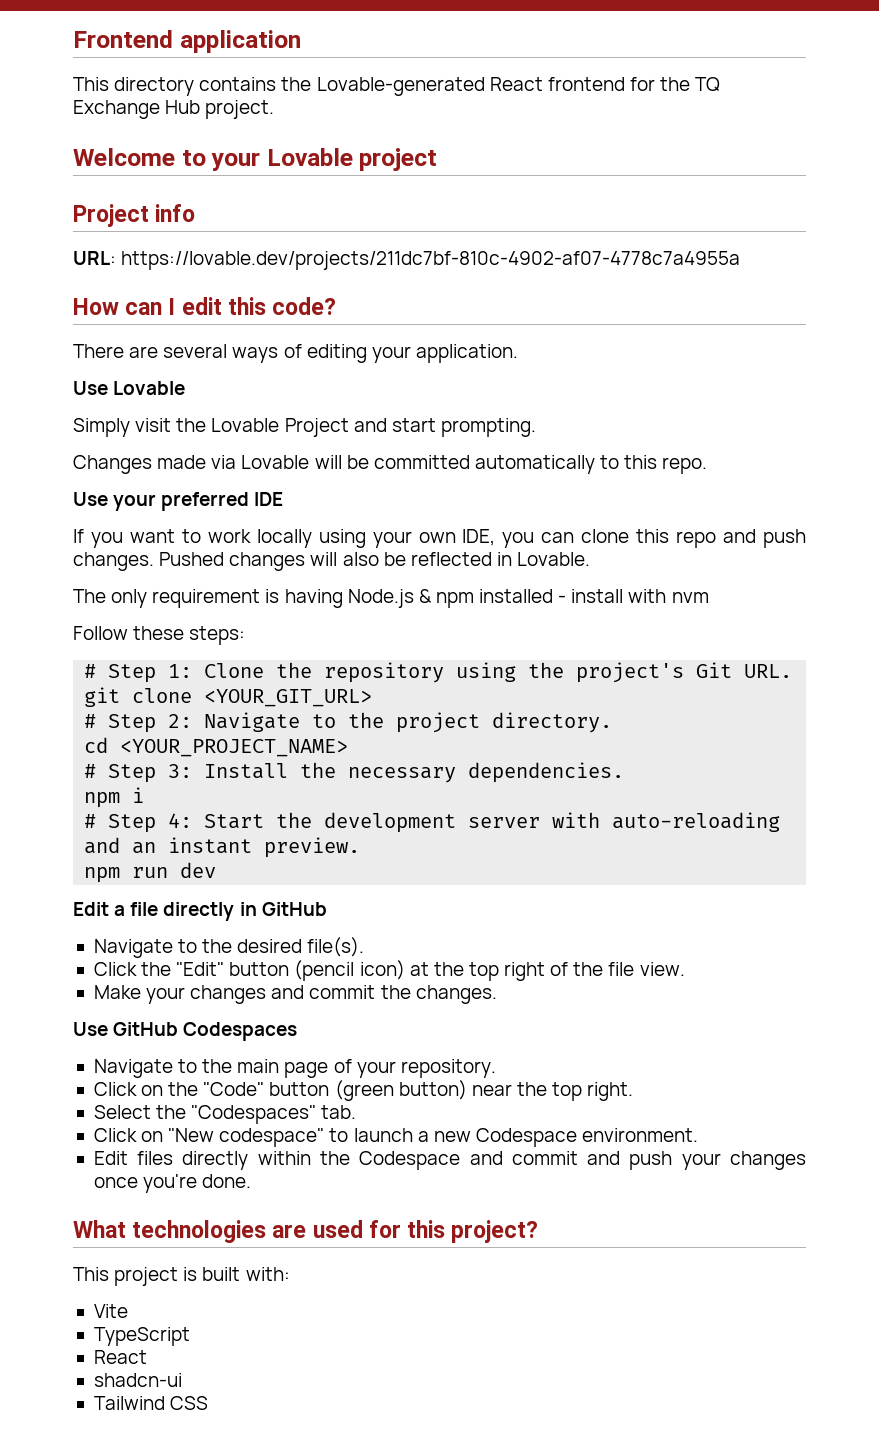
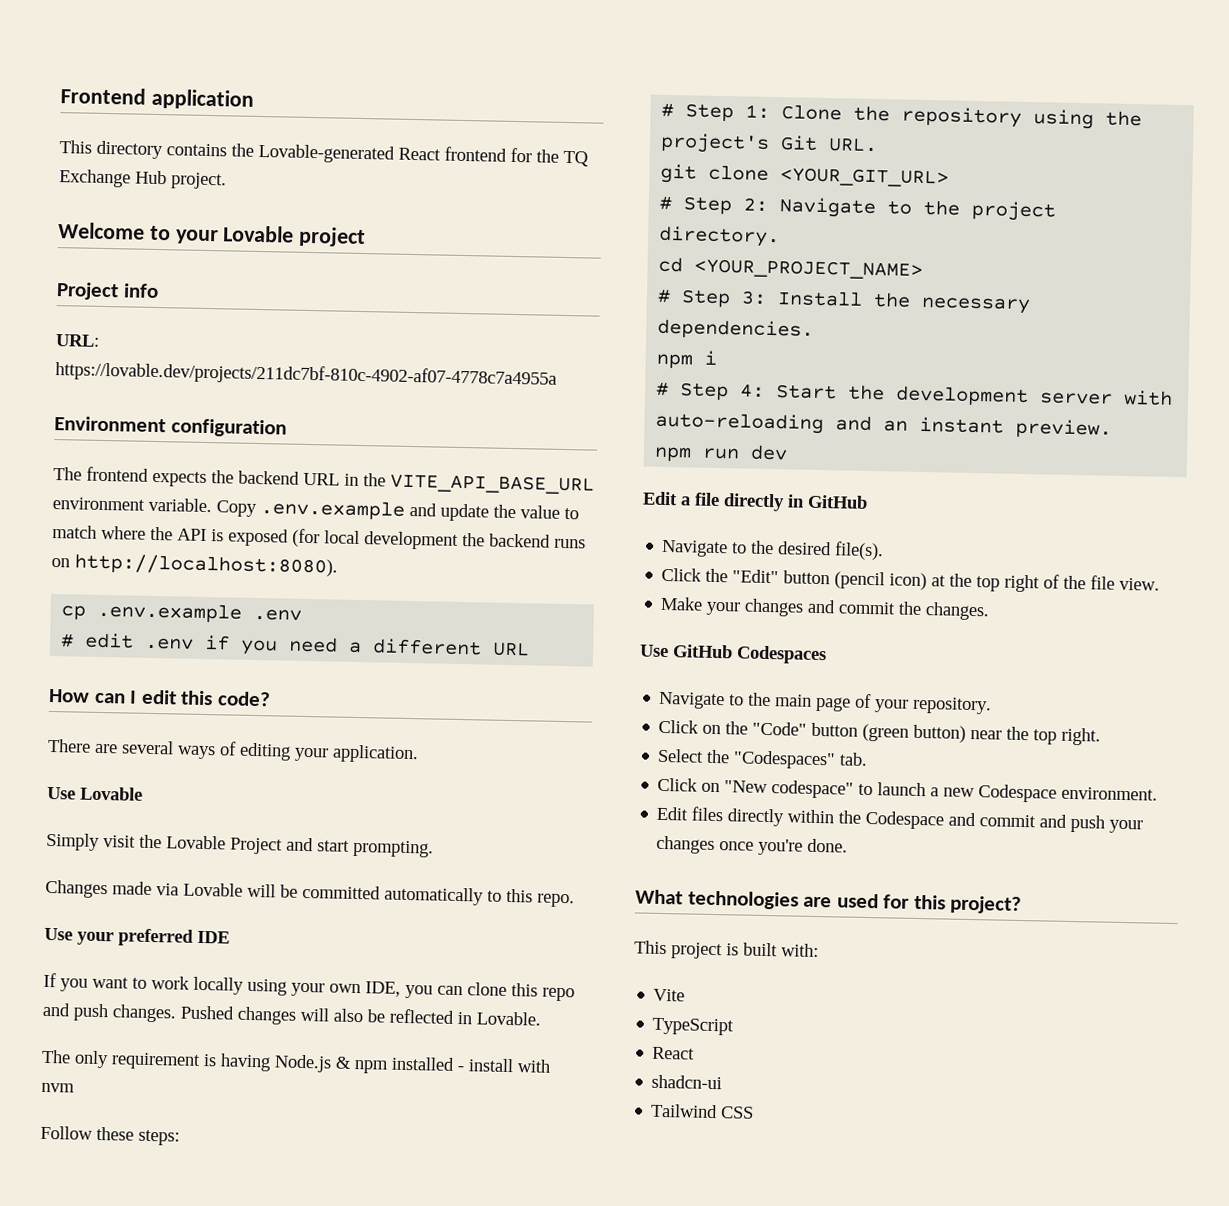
(741, 260) none -> [54,416,287,438] [53,466,595,495] [52,497,579,522] [52,524,586,550] [51,553,338,577] [61,601,303,623] [61,632,531,657] // Environment configuration // The frontend expects the backend URL in the VITE_API_BASE_URL environment variable. Copy .env.example and update the value to match where the API is exposed (for local development the backend runs on http://localhost:8080). // cp .env.example .env // # edit .env if you need a different URL

